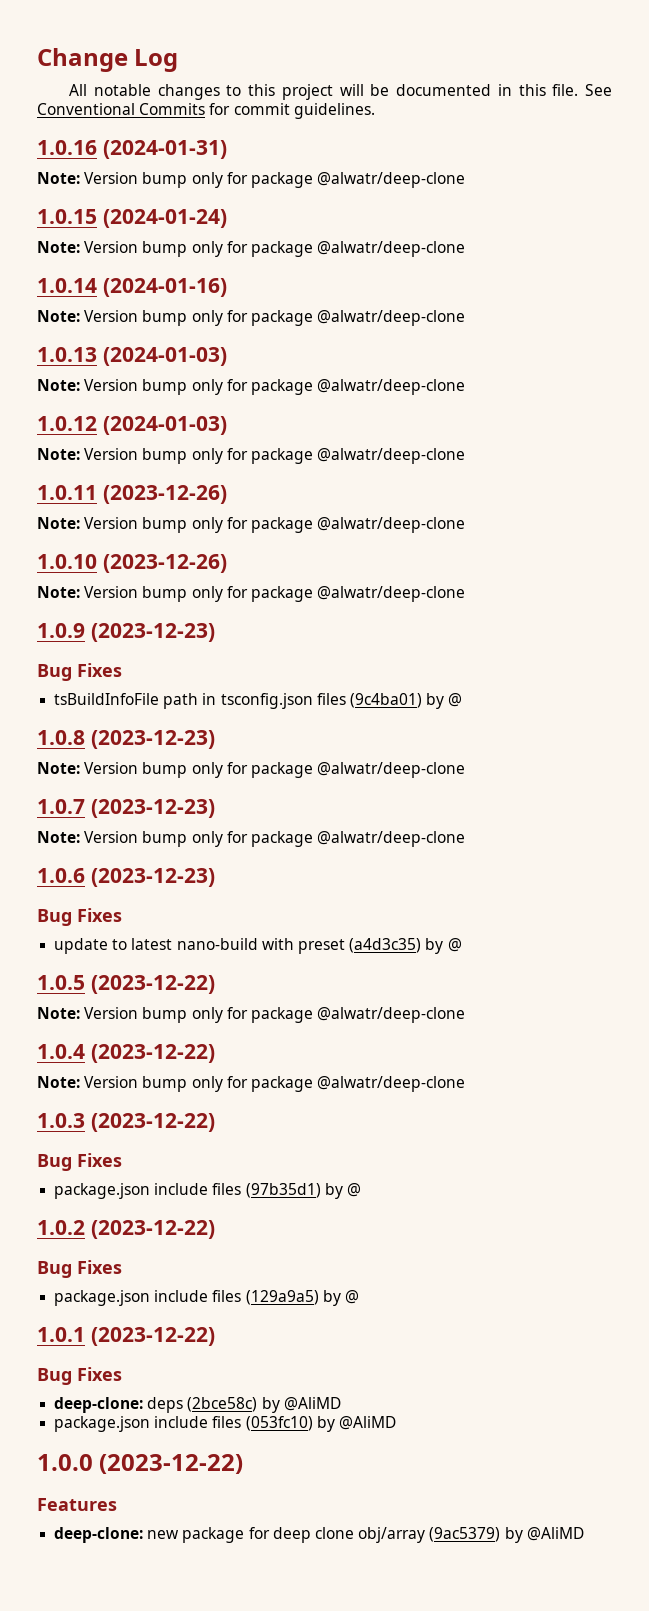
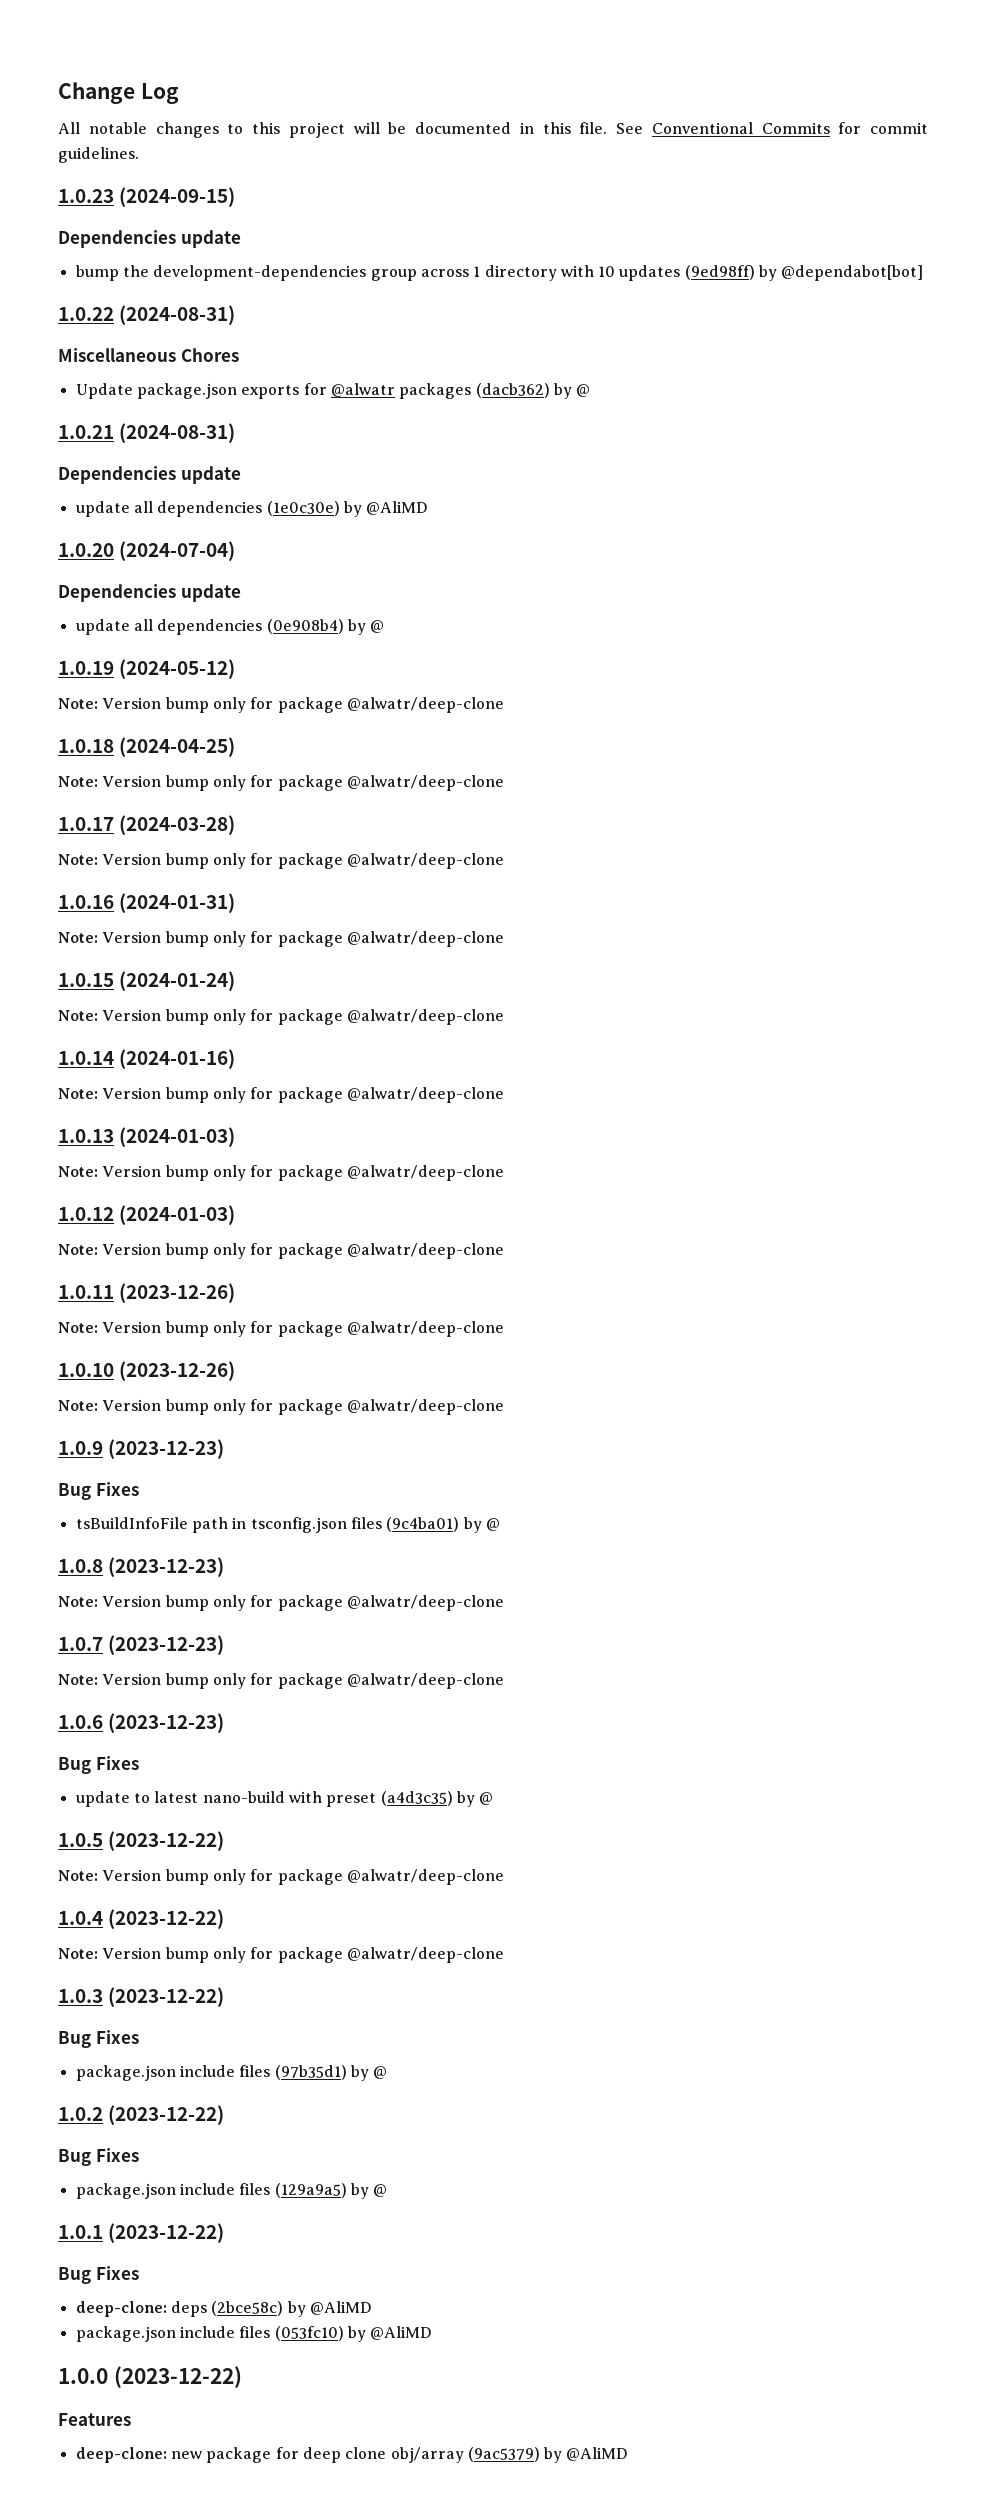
(375, 111) none -> [58,187,236,207] [58,230,241,248] [75,265,924,281] [58,305,236,325] [58,348,239,362] [75,383,591,399] [58,423,236,443] [58,466,241,484] [75,501,429,517] [58,541,236,561] [58,584,241,602] [75,619,385,635] [58,659,236,679] [58,697,504,713] [58,737,236,757] [58,775,504,791] [58,815,236,835] [58,853,504,869] // 1.0.23 (2024-09-15) // Dependencies update // bump the development-dependencies group across 1 directory with 10 updates (9ed98ff) by @dependabot[bot] // 1.0.22 (2024-08-31) // Miscellaneous Chores // Update package.json exports for @alwatr packages (dacb362) by @ // 1.0.21 (2024-08-31) // Dependencies update // update all dependencies (1e0c30e) by @AliMD // 1.0.20 (2024-07-04) // Dependencies update // update all dependencies (0e908b4) by @ // 1.0.19 (2024-05-12) // Note: Version bump only for package @alwatr/deep-clone // 1.0.18 (2024-04-25) // Note: Version bump only for package @alwatr/deep-clone // 1.0.17 (2024-03-28) // Note: Version bump only for package @alwatr/deep-clone

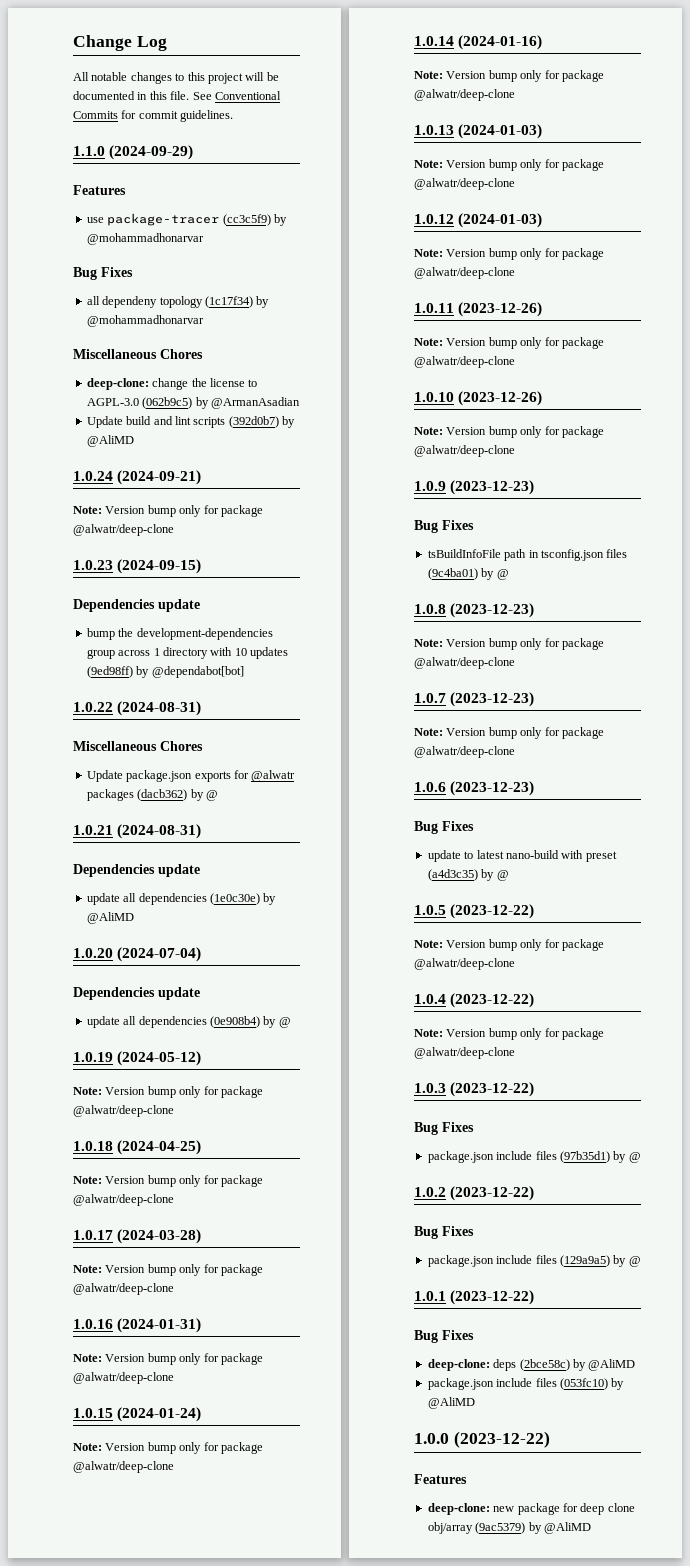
(139, 155) none -> [73,145,194,160] [73,185,126,195] [86,213,287,226] [86,233,204,245] [73,267,133,280] [86,296,270,308] [86,315,204,327] [73,349,203,359] [86,378,258,390] [86,397,300,409] [86,416,295,428] [86,435,134,447] [73,470,202,485] [73,505,263,517] [73,524,174,536] // 1.1.0 (2024-09-29) // Features // use package-tracer (cc3c5f9) by @mohammadhonarvar // Bug Fixes // all dependeny topology (1c17f34) by @mohammadhonarvar // Miscellaneous Chores // deep-clone: change the license to AGPL-3.0 (062b9c5) by @ArmanAsadian // Update build and lint scripts (392d0b7) by @AliMD // 1.0.24 (2024-09-21) // Note: Version bump only for package @alwatr/deep-clone

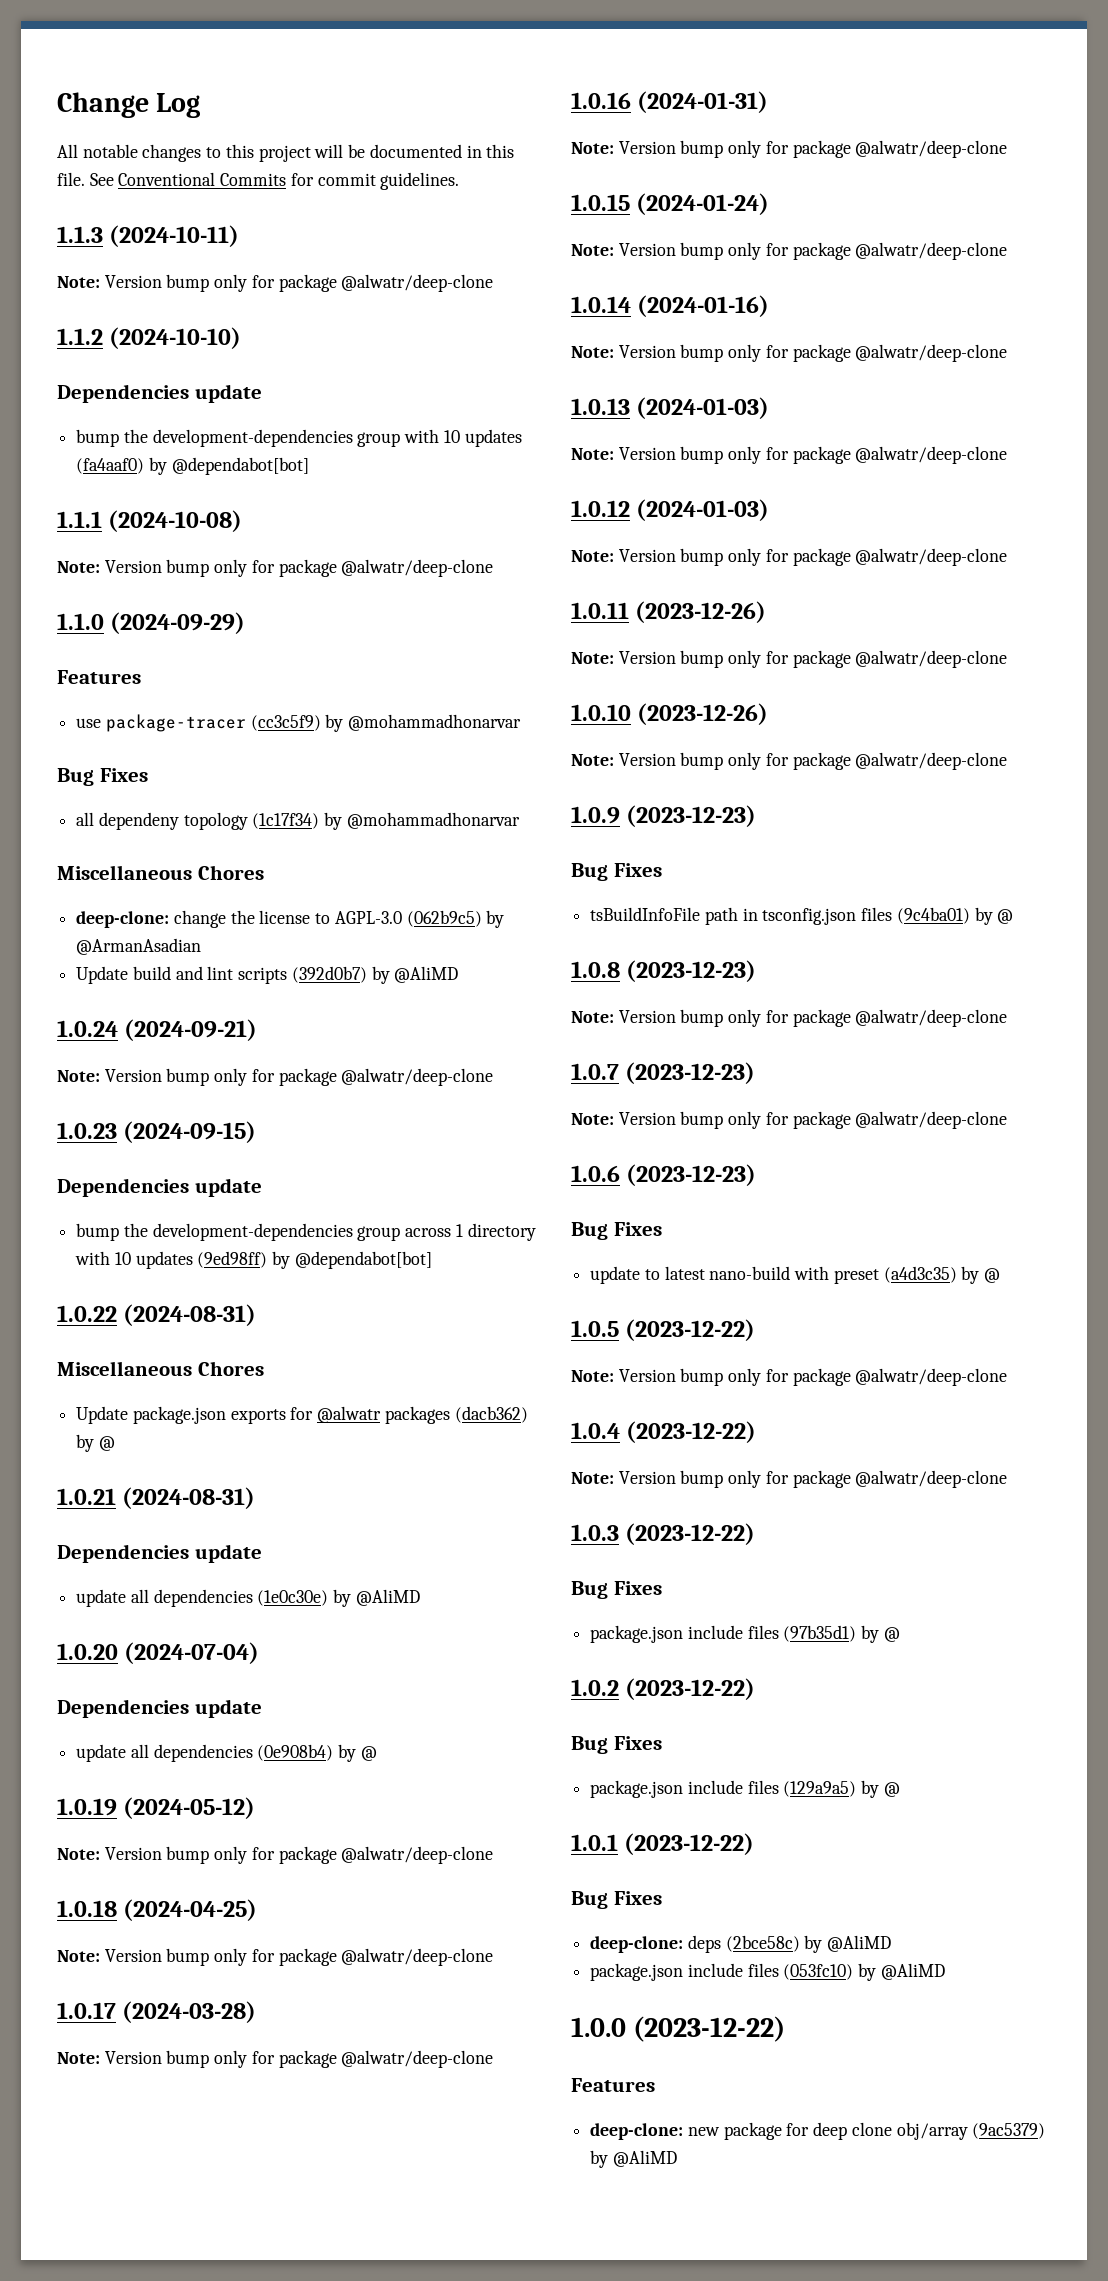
(234, 116) none -> [57,225,240,247] [57,274,494,292] [57,327,242,349] [57,384,262,403] [76,429,522,447] [76,457,309,475] [57,510,243,532] [57,559,494,577] // 1.1.3 (2024-10-11) // Note: Version bump only for package @alwatr/deep-clone // 1.1.2 (2024-10-10) // Dependencies update // bump the development-dependencies group with 10 updates (fa4aaf0) by @dependabot[bot] // 1.1.1 (2024-10-08) // Note: Version bump only for package @alwatr/deep-clone

